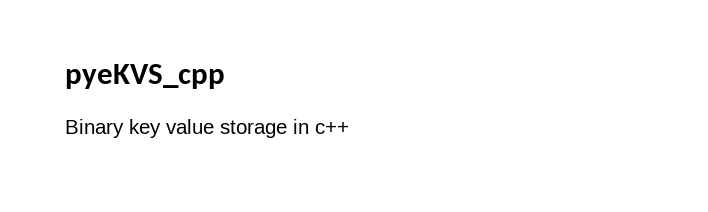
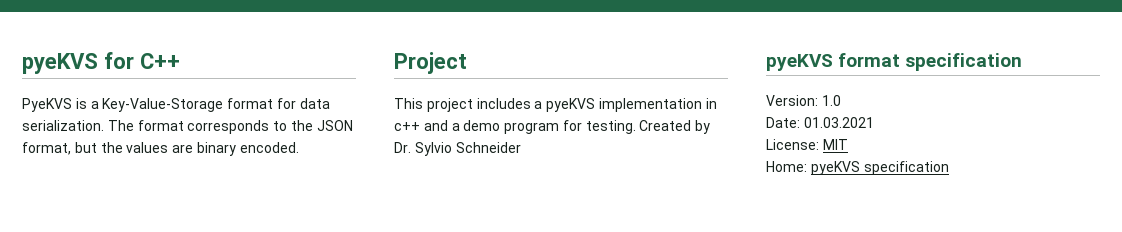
[65,64,225,89] [65,119,349,138] pyeKVS_cpp // Binary key value storage in c++ -> [22,52,180,74] [22,98,330,112] [22,120,353,134] [22,142,299,156] [394,52,467,74] [394,98,717,112] [394,120,711,134] [394,142,521,156] [766,53,1023,71] [766,95,841,106] [766,117,874,128] [766,139,848,150] [766,161,949,175] pyeKVS for C++ // PyeKVS is a Key-Value-Storage format for data serialization. The format corresponds to the JSON format, but the values are binary encoded. // Project // This project includes a pyeKVS implementation in c++ and a demo program for testing. Created by Dr. Sylvio Schneider // pyeKVS format specification // Version: 1.0 // Date: 01.03.2021 // License: MIT // Home: pyeKVS specification

